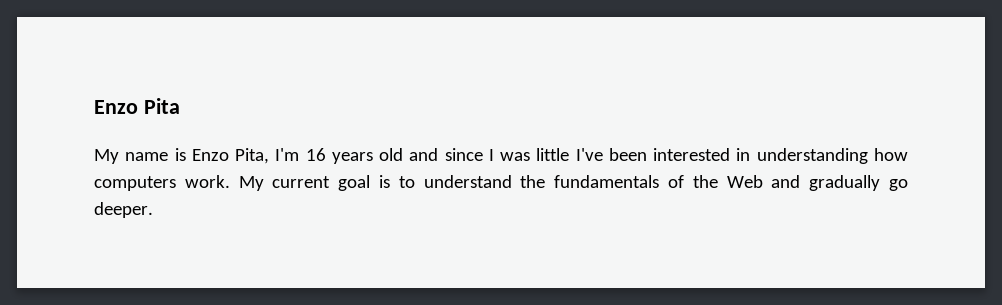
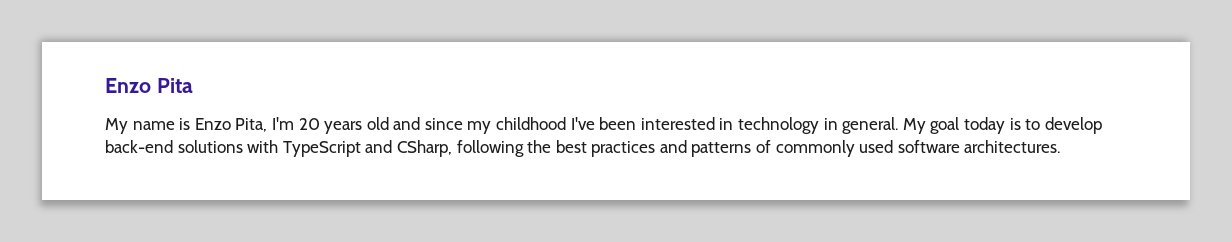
[305,148,326,161] 16 -> [298,118,320,130] 20
[488,148,570,161] I was little -> [467,117,567,134] my childhood
[756,148,908,164] [94,175,908,191] [94,202,153,218] understanding how computers work. My current goal is to understand the fundamentals of the Web and gradually go deeper. -> [738,117,1102,134] [105,140,1061,157] technology in general. My goal today is to develop back-end solutions with TypeScript and CSharp, following the best practices and patterns of commonly used software architectures.

